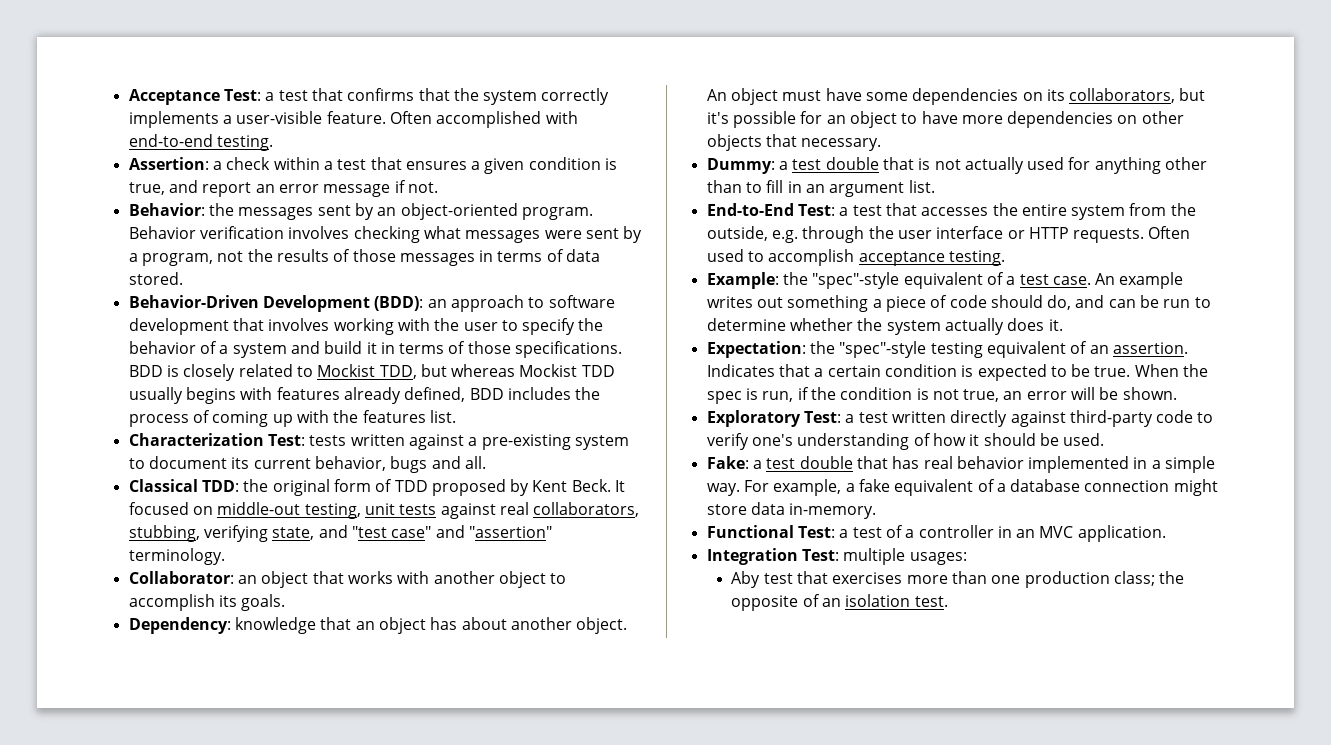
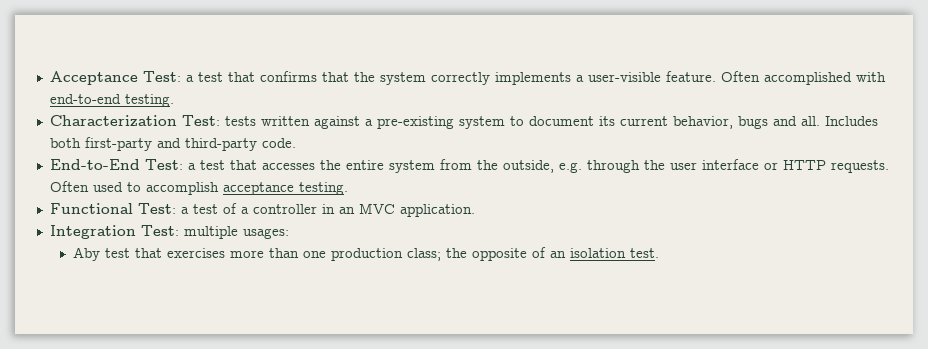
[128,157,618,174] [128,180,438,197] [128,203,593,220] [128,226,643,243] [128,249,601,266] [128,272,183,285] [128,295,615,312] [128,318,604,335] [128,341,623,358] [128,364,615,381] [128,387,601,404] [128,410,456,427] // Assertion: a check within a test that ensures a given condition is true, and report an error message if not. // Behavior: the messages sent by an object-oriented program. Behavior verification involves checking what messages were sent by a program, not the results of those messages in terms of data stored. // Behavior-Driven Development (BDD): an approach to software development that involves working with the user to specify the behavior of a system and build it in terms of those specifications. BDD is closely related to Mockist TDD, but whereas Mockist TDD usually begins with features already defined, BDD includes the process of coming up with the features list. -> (174, 100) none
[128,479,626,496] [128,502,640,519] [128,525,552,542] [128,548,225,565] [128,571,567,588] [128,594,286,611] [128,617,628,634] [706,88,1206,105] [706,111,1184,128] [706,134,882,151] [706,157,1208,174] [706,180,935,197] // Classical TDD: the original form of TDD proposed by Kent Beck. It focused on middle-out testing, unit tests against real collaborators, stubbing, verifying state, and "test case" and "assertion" terminology. // Collaborator: an object that works with another object to accomplish its goals. // Dependency: knowledge that an object has about another object. An object must have some dependencies on its collaborators, but it's possible for an object to have more dependencies on other objects that necessary. // Dummy: a test double that is not actually used for anything other than to fill in an argument list. -> [824,116,878,126] [49,137,296,151] Includes both first-party and third-party code.
[706,272,1184,289] [706,295,1211,312] [706,318,1063,335] [706,341,1188,358] [706,364,1209,381] [706,387,1177,404] [706,410,1214,427] [706,433,1105,450] [706,456,1216,473] [706,479,1218,496] [706,502,877,519] // Example: the "spec"-style equivalent of a test case. An example writes out something a piece of code should do, and can be run to determine whether the system actually does it. // Expectation: the "spec"-style testing equivalent of an assertion. Indicates that a certain condition is expected to be true. When the spec is run, if the condition is not true, an error will be shown. // Exploratory Test: a test written directly against third-party code to verify one's understanding of how it should be used. // Fake: a test double that has real behavior implemented in a simple way. For example, a fake equivalent of a database connection might store data in-memory. -> (348, 188) none

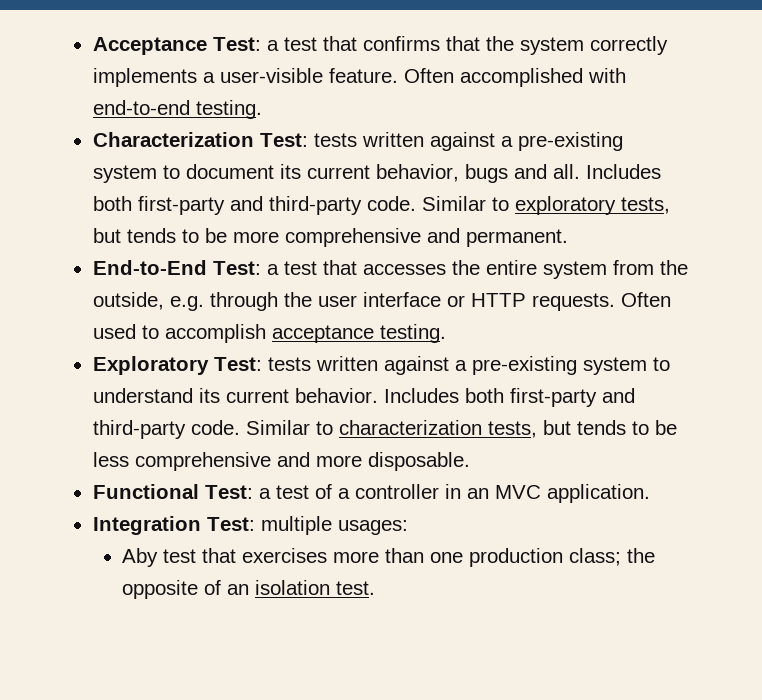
(296, 143) none -> [421,196,670,215] [92,228,568,247] Similar to exploratory tests, but tends to be more comprehensive and permanent.
(348, 188) none -> [92,356,670,375] [92,388,635,407] [92,420,677,439] [92,452,470,471] // Exploratory Test: tests written against a pre-existing system to understand its current behavior. Includes both first-party and third-party code. Similar to characterization tests, but tends to be less comprehensive and more disposable.

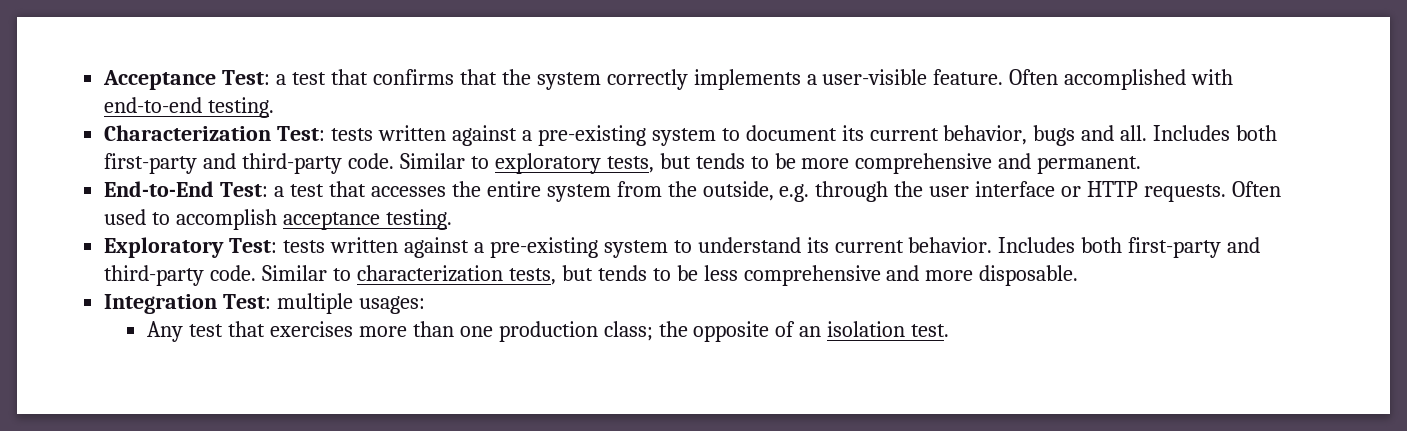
[92,484,650,503] // Functional Test: a test of a controller in an MVC application. -> (1079, 275) none
[122,548,159,567] Aby -> [147,321,184,342] Any

